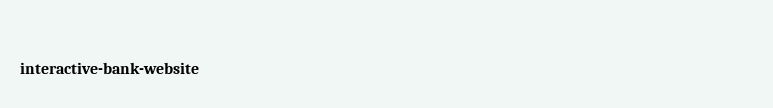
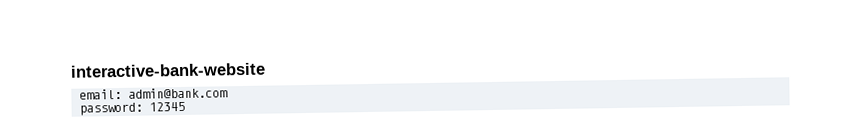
(199, 68) none -> [79,87,229,100] [79,101,186,116] // email: admin@bank.com // password: 12345

